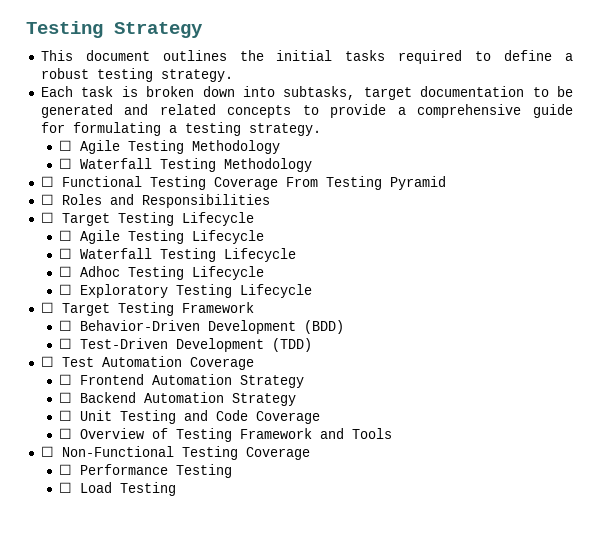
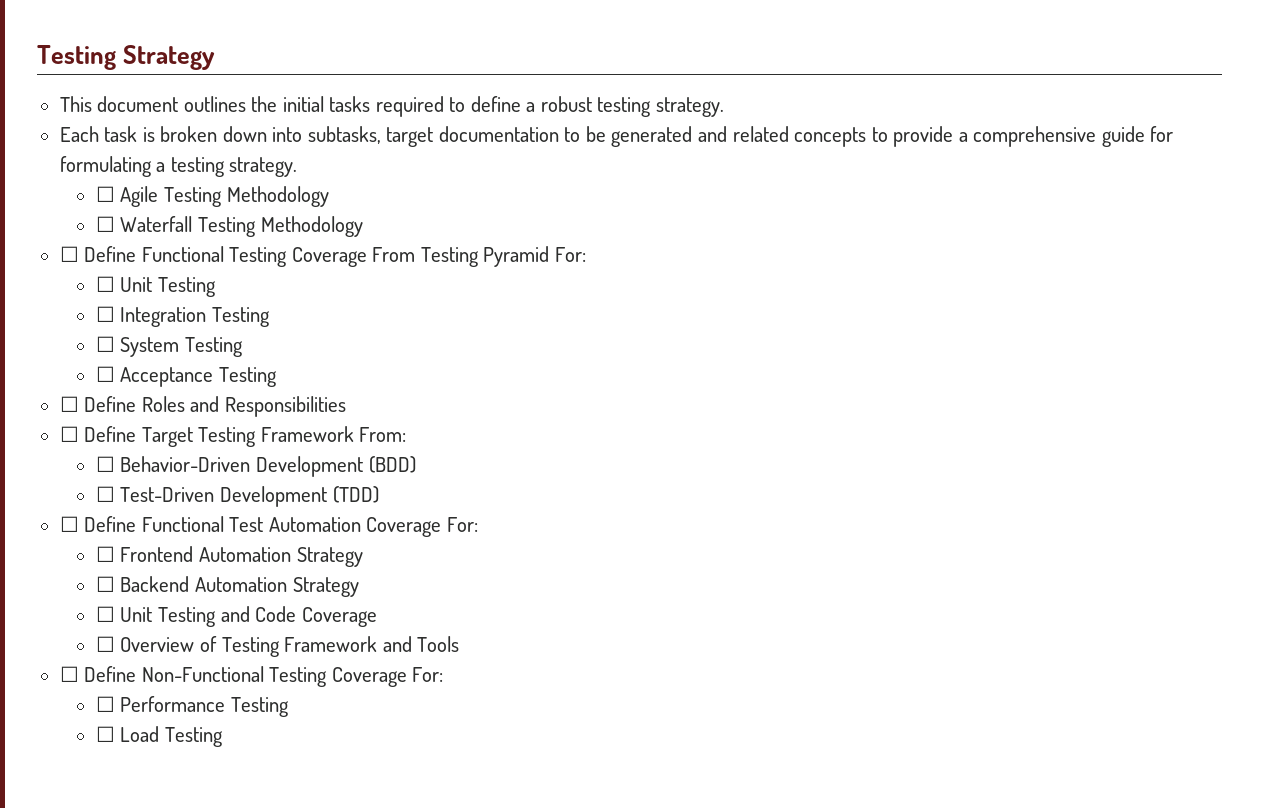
(54, 181) none -> [84,246,137,262] Define
[40,194,270,208] [40,212,254,226] [58,230,264,244] [58,248,296,262] [58,266,264,280] [58,284,312,298] [40,302,54,313] // ☐ Roles and Responsibilities // ☐ Target Testing Lifecycle // ☐ Agile Testing Lifecycle // ☐ Waterfall Testing Lifecycle // ☐ Adhoc Testing Lifecycle // ☐ Exploratory Testing Lifecycle // ☐ -> [554,247,586,262] [95,276,216,297] [95,306,270,327] [95,336,243,357] [95,366,277,387] [59,396,346,417] [59,426,137,442] For: // ☐ Unit Testing // ☐ Integration Testing // ☐ System Testing // ☐ Acceptance Testing // ☐ Define Roles and Responsibilities // ☐ Define
(254, 307) none -> [359,427,407,442] From:
(54, 361) none -> [84,516,224,532] Define Functional
(254, 363) none -> [446,517,478,532] For:
(54, 451) none -> [84,666,137,682] Define
(310, 453) none -> [412,667,444,682] For:

